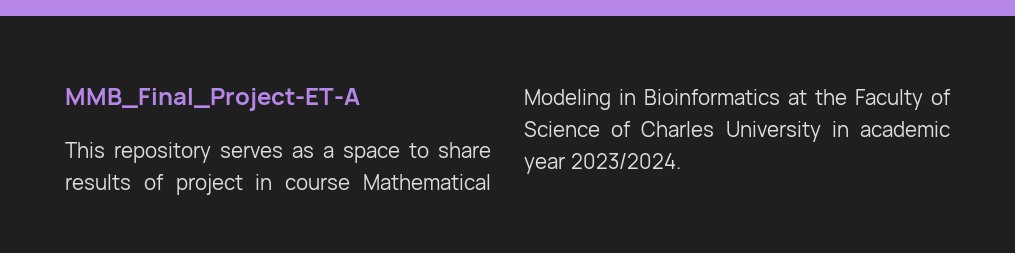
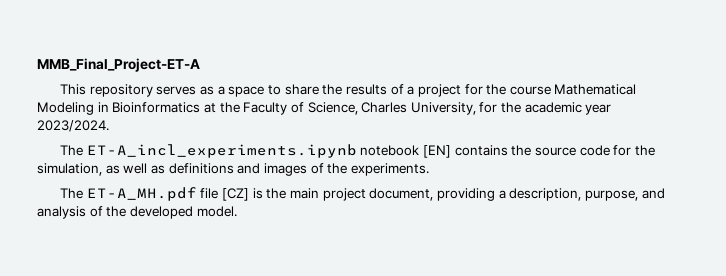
(491, 150) none -> [322,84,343,95] the
[175,174,273,195] project in -> [407,84,507,97] a project for the
[524,121,950,142] [524,153,681,174] Science of Charles University in academic year 2023/2024. -> [307,102,612,115] [37,120,109,132] [60,144,655,158] [37,163,429,176] [60,187,665,201] [37,206,237,219] Science, Charles University, for the academic year 2023/2024. // The ET-A_incl_experiments.ipynb notebook [EN] contains the source code for the simulation, as well as definitions and images of the experiments. // The ET-A_MH.pdf file [CZ] is the main project document, providing a description, purpose, and analysis of the developed model.

